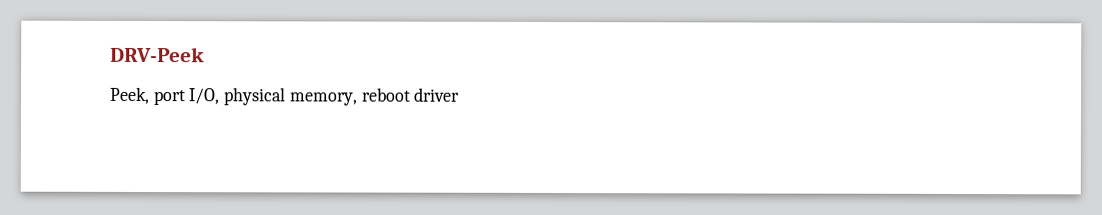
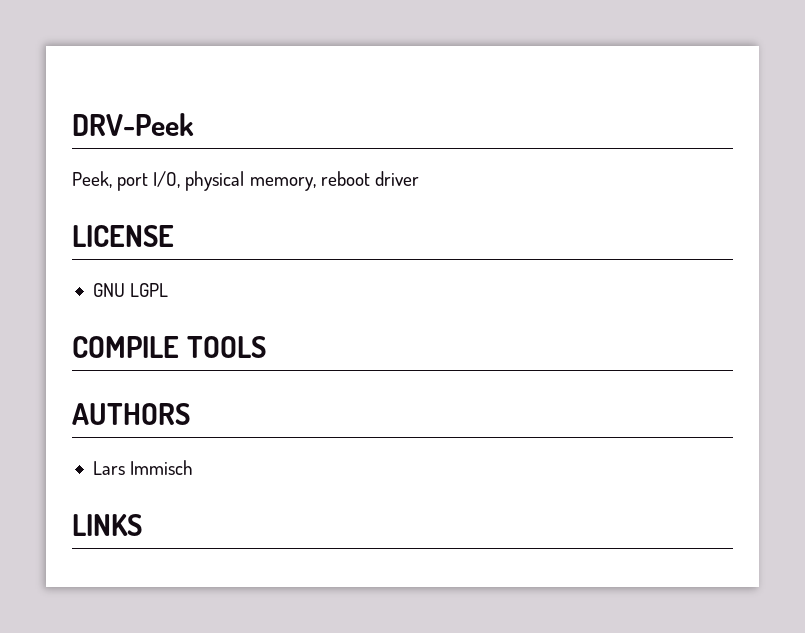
(461, 94) none -> [72,225,174,247] [92,283,169,297] [72,336,266,358] [72,403,190,425] [92,460,194,475] [72,514,142,536] // LICENSE // GNU LGPL // COMPILE TOOLS // AUTHORS // Lars Immisch // LINKS

